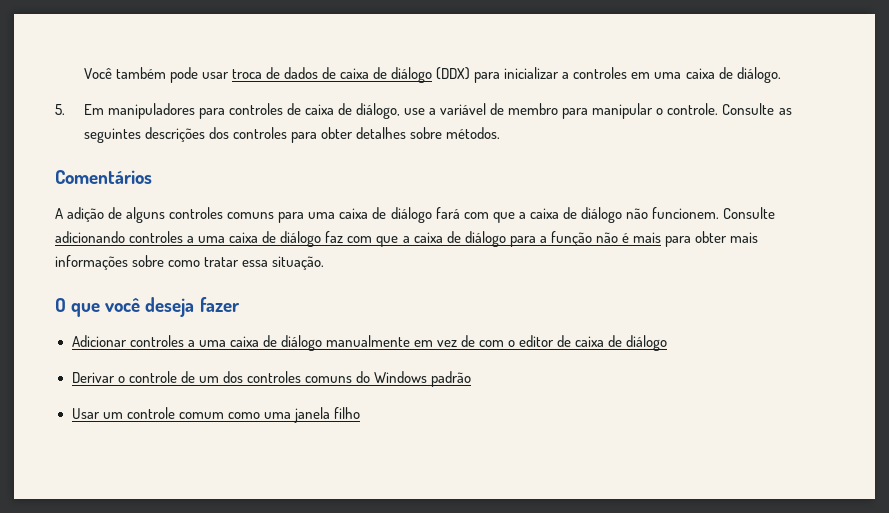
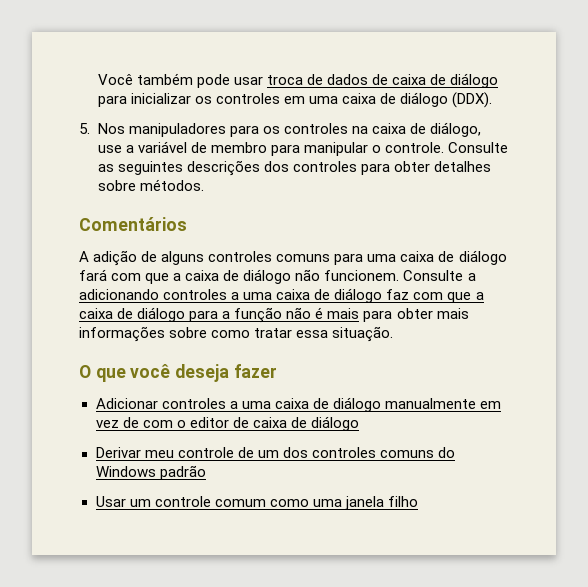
[436,67,471,80] (DDX) -> (499, 80) none
[562,72,570,79] a -> [195,96,213,104] os
[736,67,781,83] diálogo. -> [400,92,493,108] diálogo (DDX).
[83,104,104,115] Em -> [97,123,125,134] Nos
[228,103,301,115] controles de -> [263,123,369,134] os controles na
(775, 213) none -> [467,273,476,281] a
[117,376,125,383] o -> [144,450,174,458] meu

